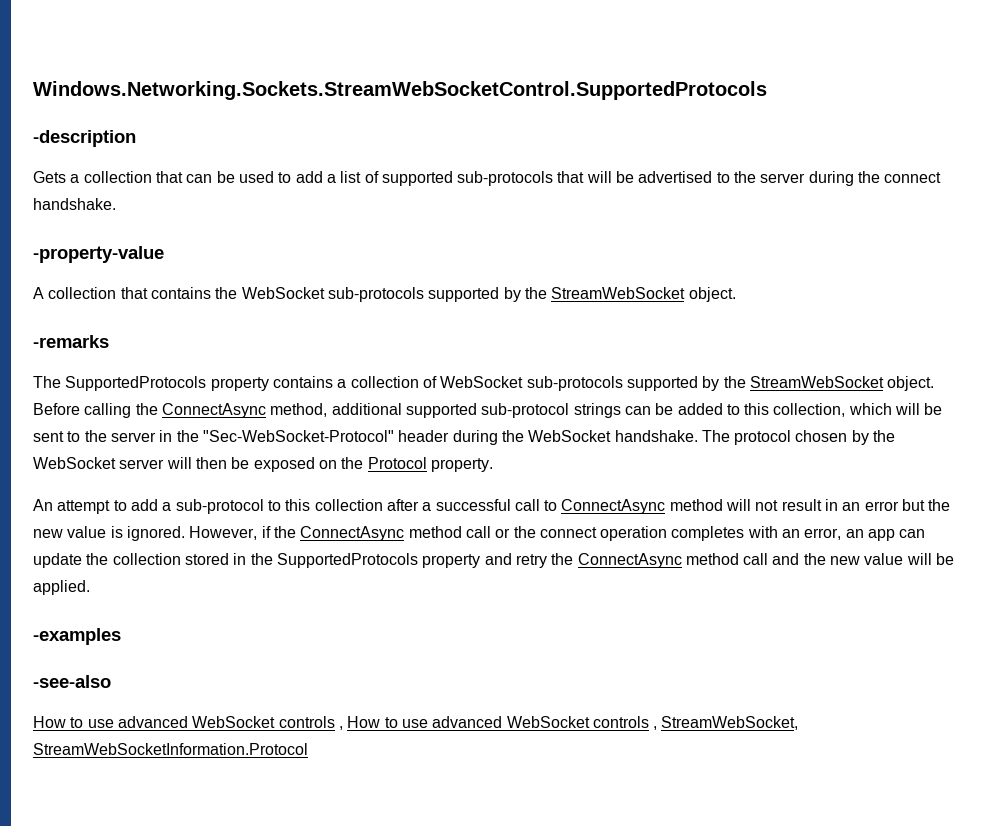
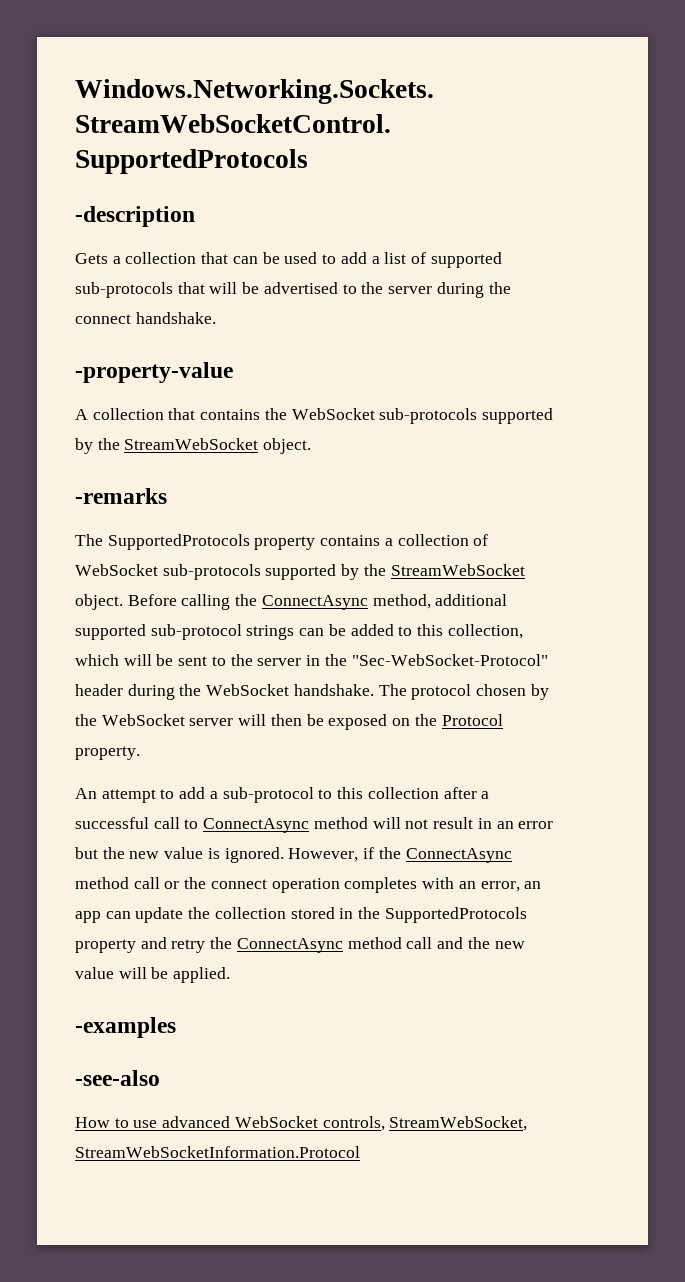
[278,716,658,730] controls , How to use advanced WebSocket controls , -> [322,1116,385,1131] controls,

